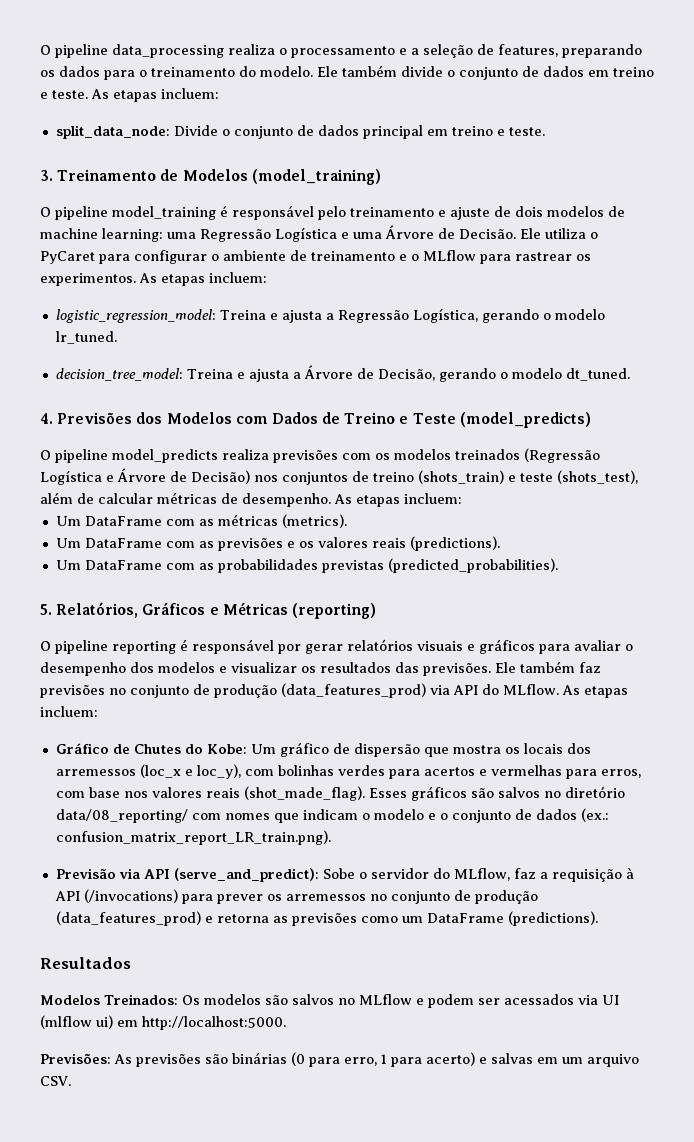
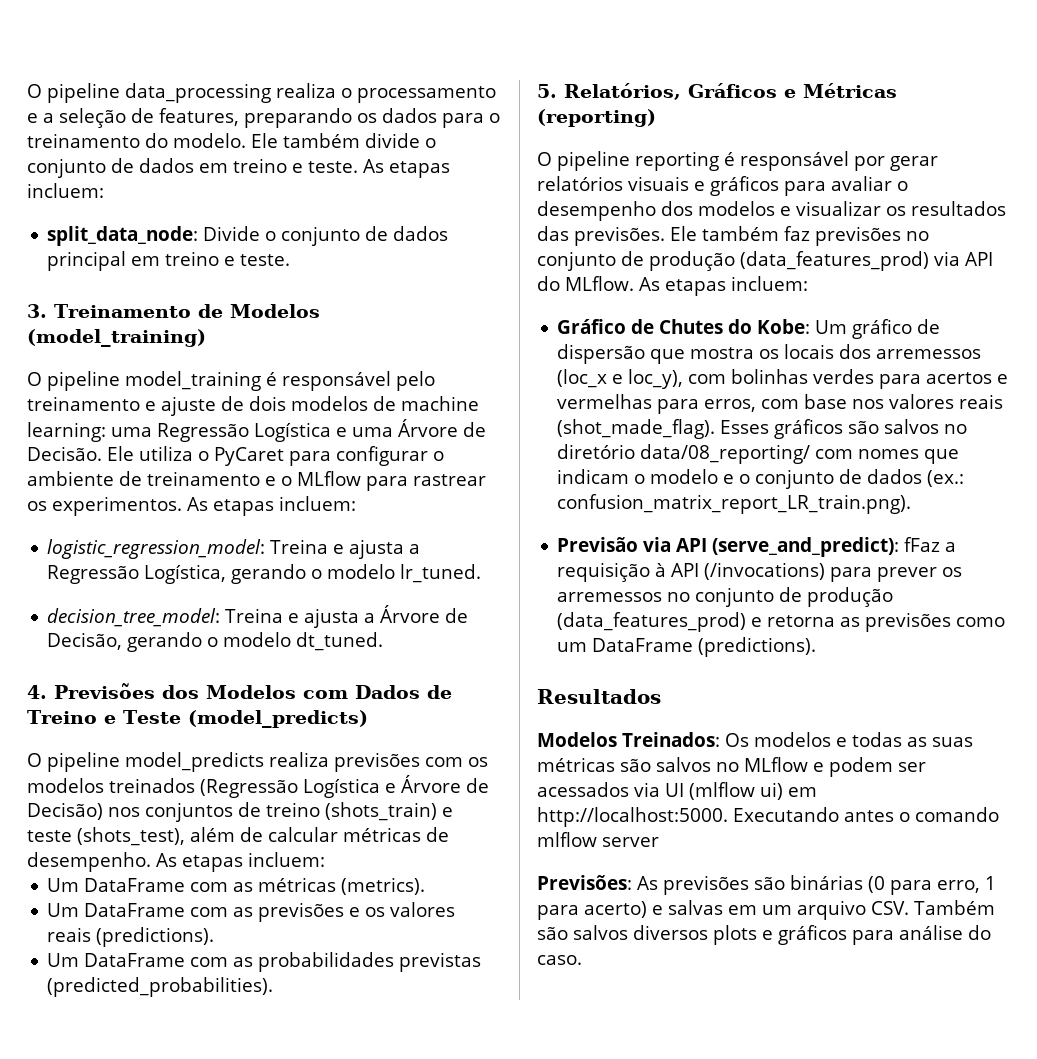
[322,868,536,881] Sobe o servidor do MLflow, faz -> [904,537,941,552] fFaz
(261, 999) none -> [835,732,973,747] [537,757,615,772] e todas as suas métricas
(286, 1023) none -> [733,807,999,822] [537,832,659,847] Executando antes o comando mlflow server
(71, 1081) none -> [913,900,995,915] [537,925,991,945] [537,955,582,965] Também são salvos diversos plots e gráficos para análise do caso.

